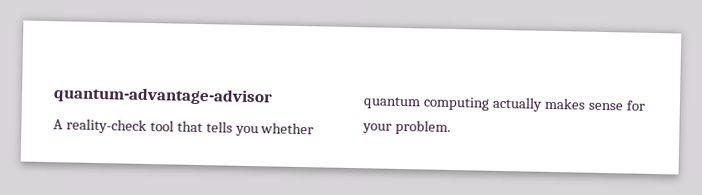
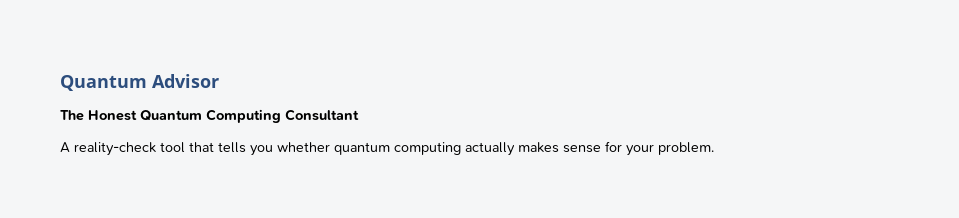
[53,86,273,106] quantum-advantage-advisor -> [60,74,219,91] [60,109,359,123] Quantum Advisor // The Honest Quantum Computing Consultant

